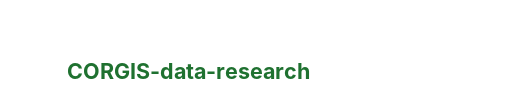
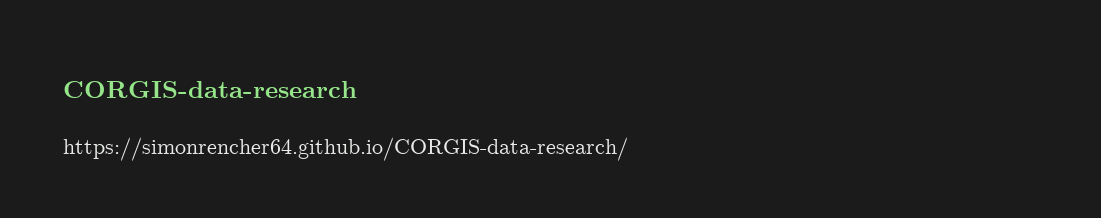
(310, 71) none -> [63,137,628,161] // https://simonrencher64.github.io/CORGIS-data-research/

